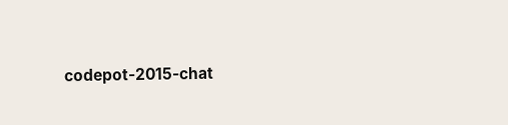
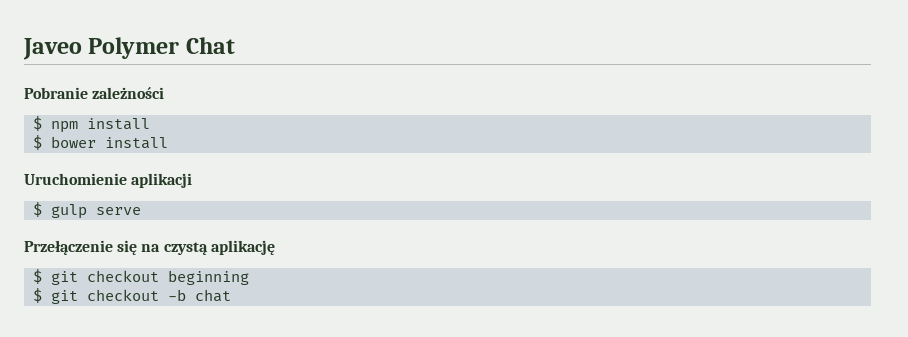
[64,66,214,86] codepot-2015-chat -> [23,37,235,60] [24,87,165,99] [33,116,151,133] [33,135,169,150] [24,173,193,188] [33,202,142,219] [24,240,275,255] [33,269,250,285] [33,288,232,304] Javeo Polymer Chat // Pobranie zależności // $ npm install // $ bower install // Uruchomienie aplikacji // $ gulp serve // Przełączenie się na czystą aplikację // $ git checkout beginning // $ git checkout -b chat

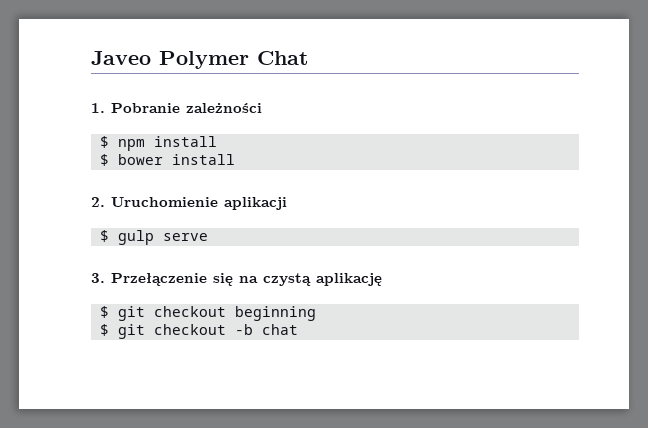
(235, 45) none -> [91,103,105,113] 1.
(169, 143) none -> [91,197,105,207] 2.
(142, 211) none -> [91,273,105,283] 3.

